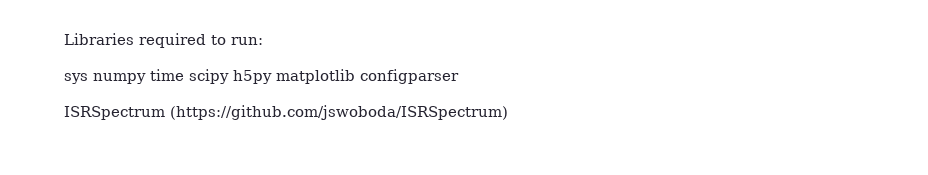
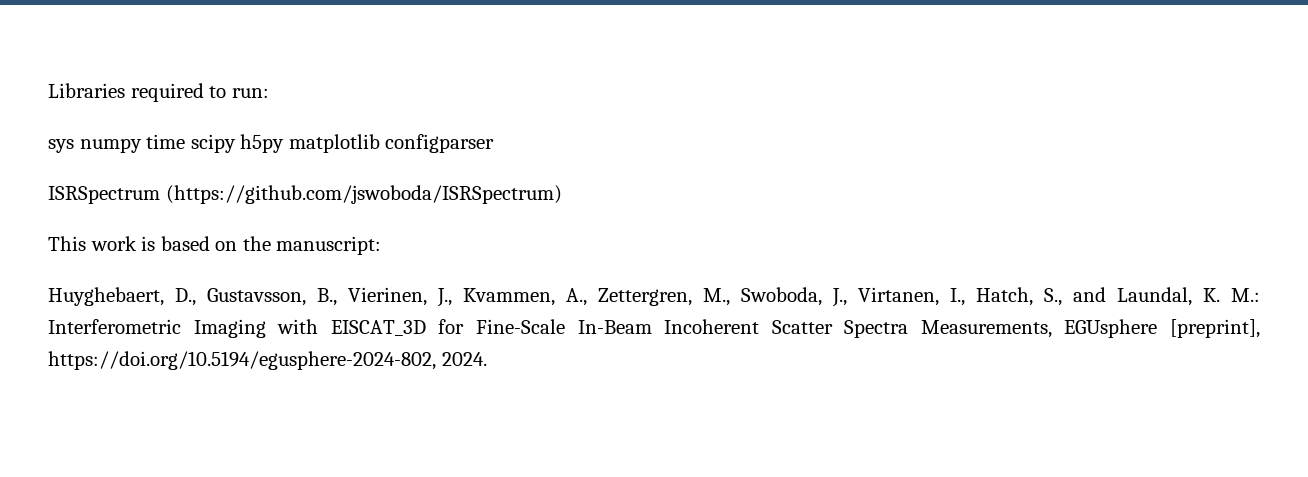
(508, 112) none -> [48,236,382,255] [48,287,1260,307] [48,319,1260,338] [48,351,487,370] // This work is based on the manuscript: // Huyghebaert, D., Gustavsson, B., Vierinen, J., Kvammen, A., Zettergren, M., Swoboda, J., Virtanen, I., Hatch, S., and Laundal, K. M.: Interferometric Imaging with EISCAT_3D for Fine-Scale In-Beam Incoherent Scatter Spectra Measurements, EGUsphere [preprint], https://doi.org/10.5194/egusphere-2024-802, 2024.

